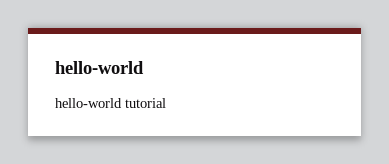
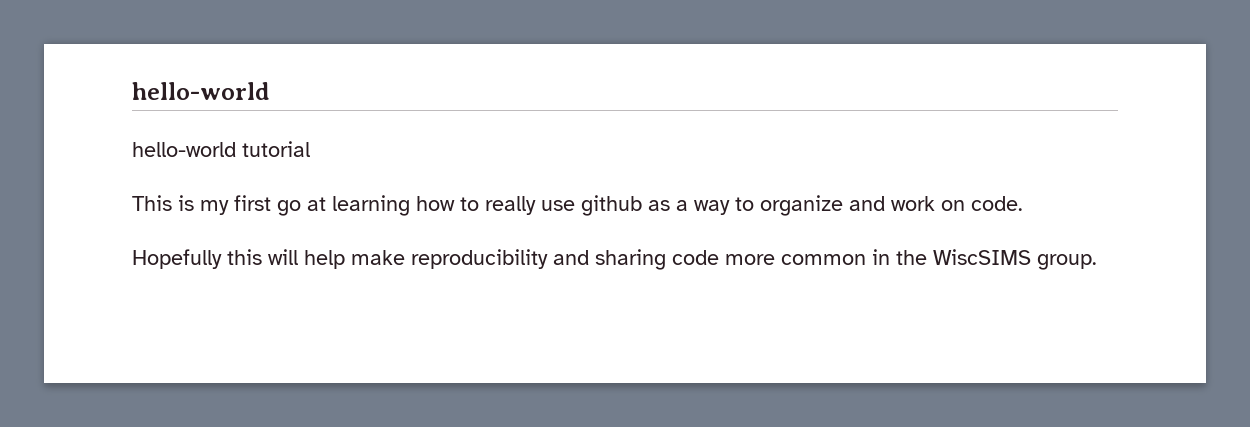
(166, 103) none -> [132,195,1023,216] [132,249,1097,270] // This is my first go at learning how to really use github as a way to organize and work on code. // Hopefully this will help make reproducibility and sharing code more common in the WiscSIMS group.

